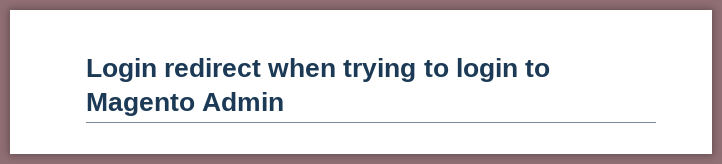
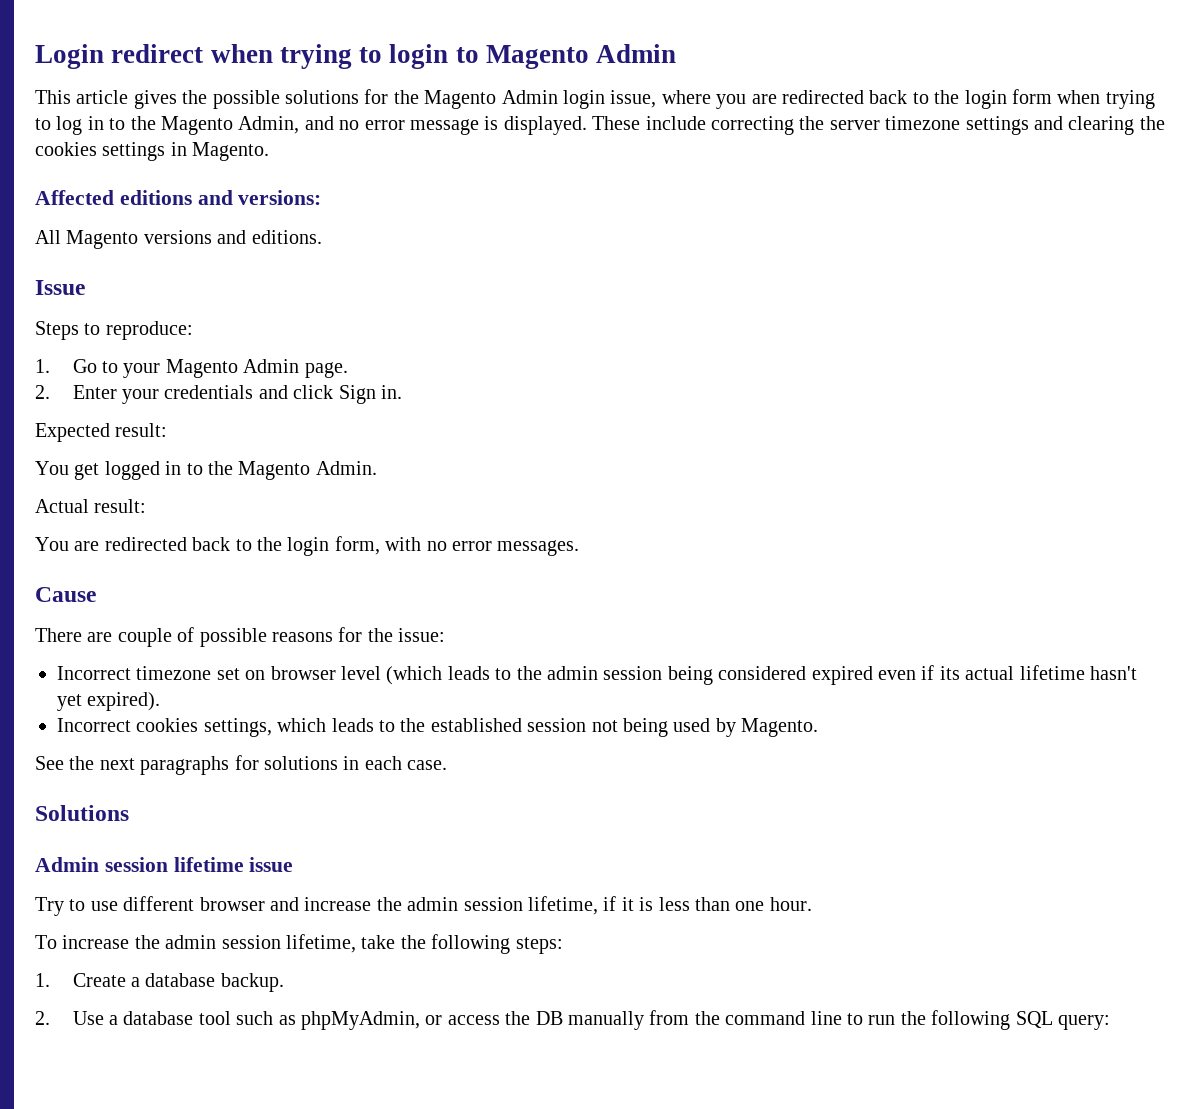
(285, 101) none -> [35,89,1155,109] [35,116,1165,135] [35,142,270,161] [35,190,322,205] [35,230,322,249] [35,280,85,295] [35,321,193,340] [35,359,348,378] [35,385,403,404] [35,423,168,442] [35,461,377,480] [35,499,147,513] [35,536,580,556] [35,587,96,602] [35,627,446,647] [57,665,1137,685] [57,692,161,711] [57,718,819,737] [35,755,448,775] [35,805,129,821] [35,857,294,872] [35,896,812,916] [35,934,563,954] [35,973,284,992] [35,1010,1111,1030] // This article gives the possible solutions for the Magento Admin login issue, where you are redirected back to the login form when trying to log in to the Magento Admin, and no error message is displayed. These include correcting the server timezone settings and clearing the cookies settings in Magento. // Affected editions and versions: // All Magento versions and editions. // Issue // Steps to reproduce: // 1. Go to your Magento Admin page. // 2. Enter your credentials and click Sign in. // Expected result: // You get logged in to the Magento Admin. // Actual result: // You are redirected back to the login form, with no error messages. // Cause // There are couple of possible reasons for the issue: // Incorrect timezone set on browser level (which leads to the admin session being considered expired even if its actual lifetime hasn't yet expired). // Incorrect cookies settings, which leads to the established session not being used by Magento. // See the next paragraphs for solutions in each case. // Solutions // Admin session lifetime issue // Try to use different browser and increase the admin session lifetime, if it is less than one hour. // To increase the admin session lifetime, take the following steps: // 1. Create a database backup. // 2. Use a database tool such as phpMyAdmin, or access the DB manually from the command line to run the following SQL query:

